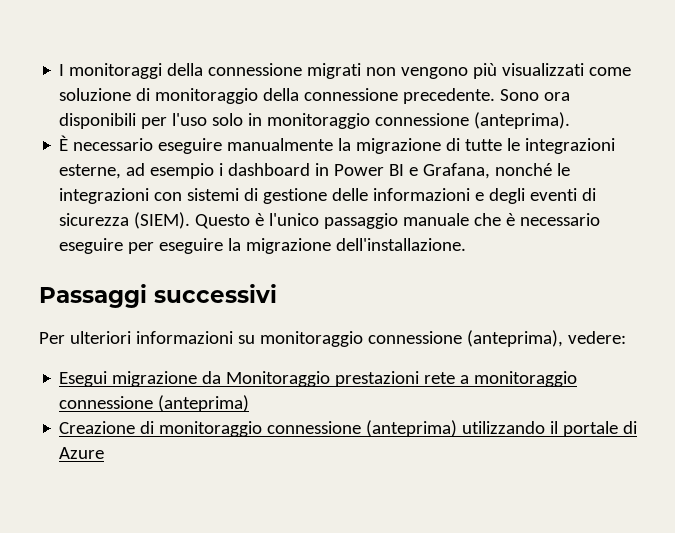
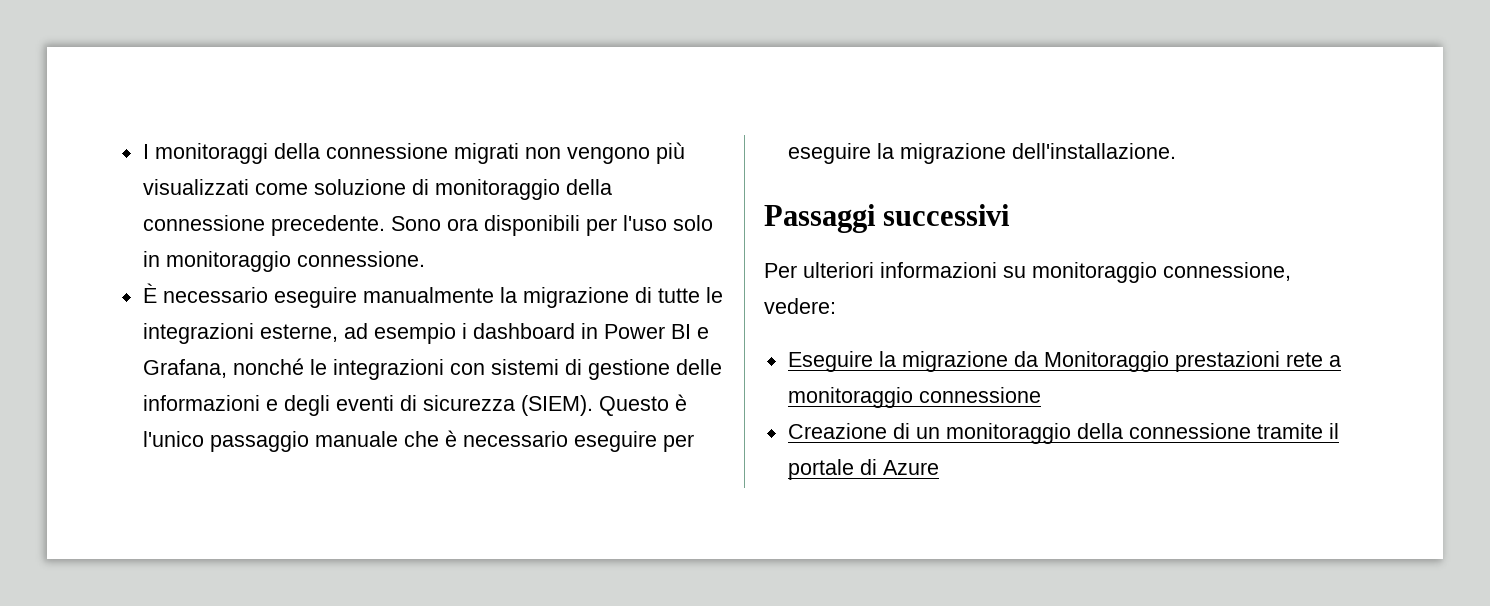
[375,112,571,129] connessione (anteprima). -> [296,251,425,267] connessione.
[367,330,563,347] connessione (anteprima), -> [1163,262,1291,281] connessione,
[59,371,108,387] Esegui -> [787,351,896,372] Eseguire la
[158,395,250,412] (anteprima) -> (1041, 395) none
[159,420,546,437] monitoraggio connessione (anteprima) utilizzando -> [915,423,1323,444] un monitoraggio della connessione tramite

